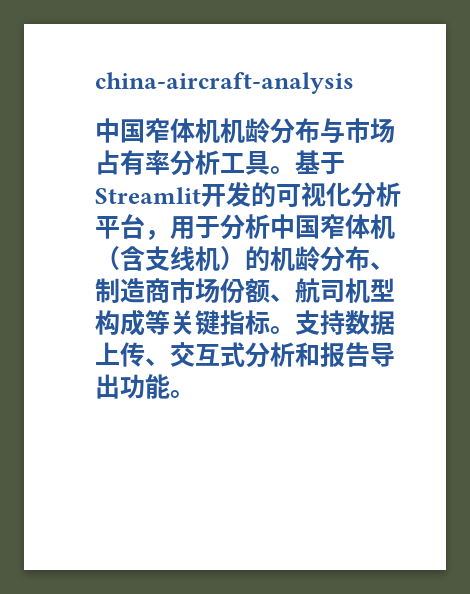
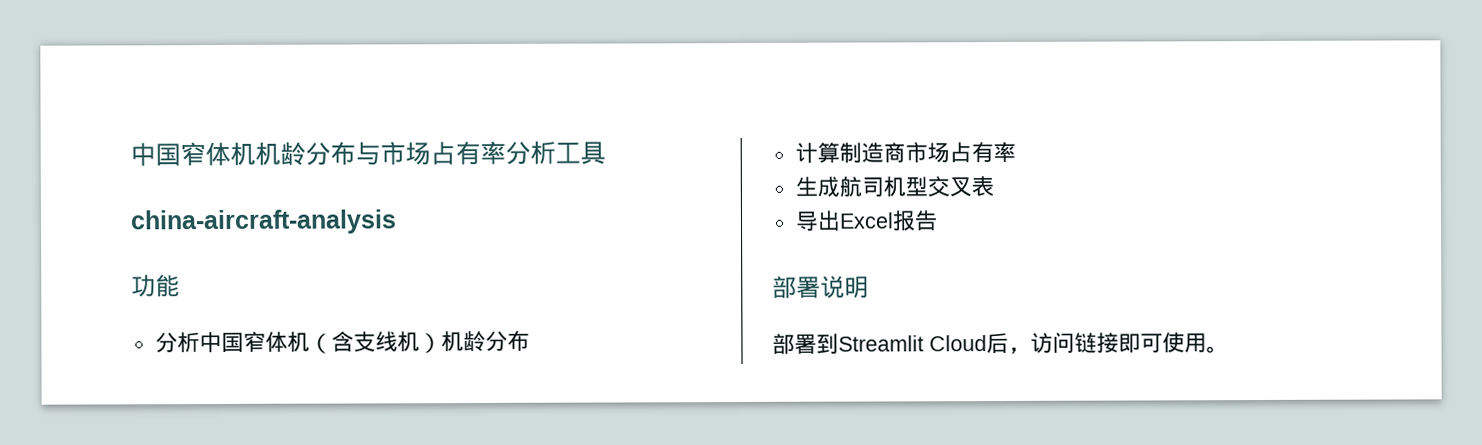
[95,72,354,94] china-aircraft-analysis // -> (130, 154) none
[270,150,345,175] [95,182,401,208] [95,214,220,240] 。基于Streamlit开发的可视化分析平台，用于 -> [130,209,397,235] [131,274,180,298] // china-aircraft-analysis // 功能 //
[245,246,395,272] 的机龄分布、 -> [440,330,530,353] [794,142,840,164] 机龄分布 // 计算
[220,278,395,303] [95,310,395,336] [95,342,395,368] [95,374,170,399] 份额、航司机型构成等关键指标。支持数据上传、交互式分析和报告导出功能 -> [948,141,1016,164] [794,176,994,198] [794,210,938,232] [772,275,869,299] [772,331,1207,354] 占有率 // 生成航司机型交叉表 // 导出Excel报告 // 部署说明 // 部署到Streamlit Cloud后，访问链接即可使用

